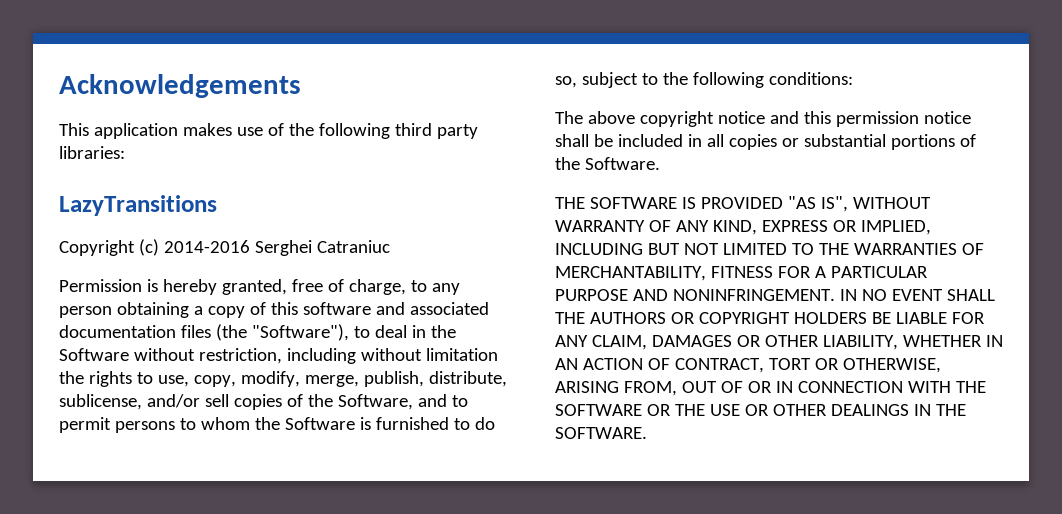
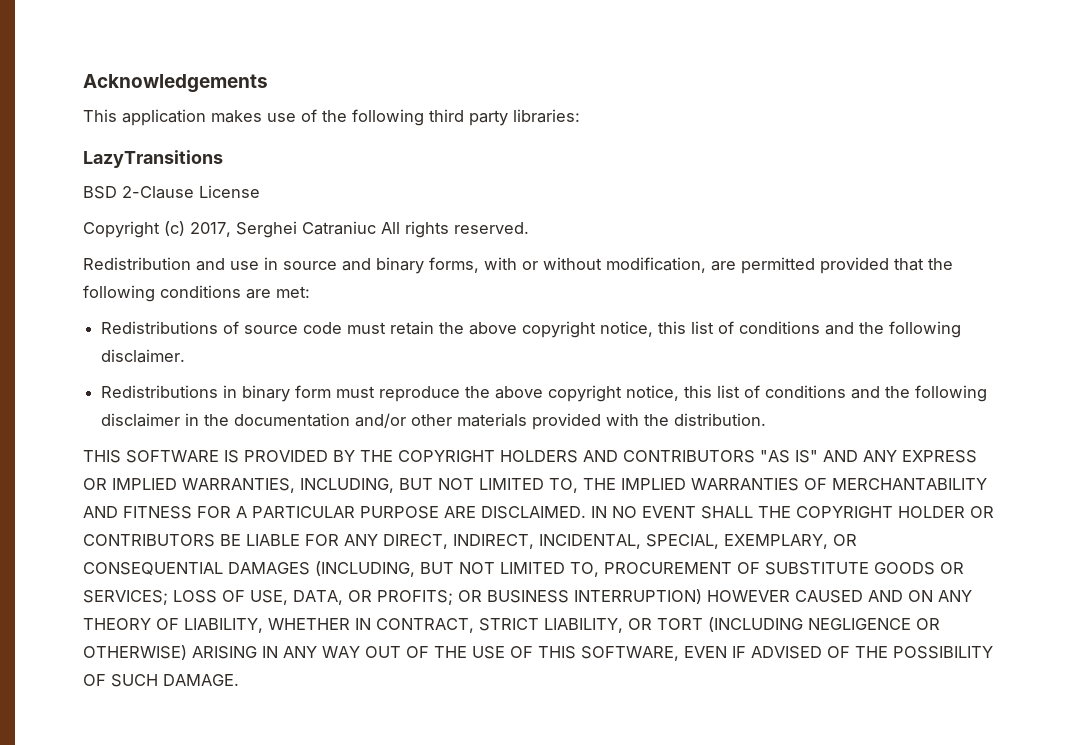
(217, 205) none -> [83,185,260,199] // BSD 2-Clause License
[163,240,250,253] 2014-2016 -> [190,222,231,237] 2017,
[59,279,460,295] [59,302,489,318] [59,324,456,341] [59,348,498,364] [59,371,507,387] [59,394,468,410] [59,417,495,433] [555,72,853,88] [555,111,971,127] [555,134,976,150] [555,157,660,170] [555,196,931,212] [555,220,931,235] [555,243,984,255] [555,266,706,281] // Permission is hereby granted, free of charge, to any person obtaining a copy of this software and associated documentation files (the "Software"), to deal in the Software without restriction, including without limitation the rights to use, copy, modify, merge, publish, distribute, sublicense, and/or sell copies of the Software, and to permit persons to whom the Software is furnished to do so, subject to the following conditions: // The above copyright notice and this permission notice shall be included in all copies or substantial portions of the Software. // THE SOFTWARE IS PROVIDED "AS IS", WITHOUT WARRANTY OF ANY KIND, EXPRESS OR IMPLIED, INCLUDING BUT NOT LIMITED TO THE WARRANTIES OF MERCHANTABILITY, -> [381,221,529,238] [83,257,953,274] [83,285,310,302] [101,321,962,338] [101,349,186,363] [101,385,988,402] [101,413,767,430] [83,450,977,463] [83,478,987,493] [83,506,118,518] All rights reserved. // Redistribution and use in source and binary forms, with or without modification, are permitted provided that the following conditions are met: // Redistributions of source code must retain the above copyright notice, this list of conditions and the following disclaimer. // Redistributions in binary form must reproduce the above copyright notice, this list of conditions and the following disclaimer in the documentation and/or other materials provided with the distribution. // THIS SOFTWARE IS PROVIDED BY THE COPYRIGHT HOLDERS AND CONTRIBUTORS "AS IS" AND ANY EXPRESS OR IMPLIED WARRANTIES, INCLUDING, BUT NOT LIMITED TO, THE IMPLIED WARRANTIES OF MERCHANTABILITY AND
[632,289,835,301] AND NONINFRINGEMENT. -> [444,506,586,519] ARE DISCLAIMED.
[589,312,985,324] [555,335,1003,350] [555,358,941,373] [555,381,986,396] [555,404,966,416] [555,427,647,439] AUTHORS OR COPYRIGHT HOLDERS BE LIABLE FOR ANY CLAIM, DAMAGES OR OTHER LIABILITY, WHETHER IN AN ACTION OF CONTRACT, TORT OR OTHERWISE, ARISING FROM, OUT OF OR IN CONNECTION WITH THE SOFTWARE OR THE USE OR OTHER DEALINGS IN THE SOFTWARE. -> [796,506,994,518] [83,534,857,549] [83,561,964,577] [83,589,972,605] [83,617,940,633] [83,645,993,661] [83,674,239,687] COPYRIGHT HOLDER OR CONTRIBUTORS BE LIABLE FOR ANY DIRECT, INDIRECT, INCIDENTAL, SPECIAL, EXEMPLARY, OR CONSEQUENTIAL DAMAGES (INCLUDING, BUT NOT LIMITED TO, PROCUREMENT OF SUBSTITUTE GOODS OR SERVICES; LOSS OF USE, DATA, OR PROFITS; OR BUSINESS INTERRUPTION) HOWEVER CAUSED AND ON ANY THEORY OF LIABILITY, WHETHER IN CONTRACT, STRICT LIABILITY, OR TORT (INCLUDING NEGLIGENCE OR OTHERWISE) ARISING IN ANY WAY OUT OF THE USE OF THIS SOFTWARE, EVEN IF ADVISED OF THE POSSIBILITY OF SUCH DAMAGE.

